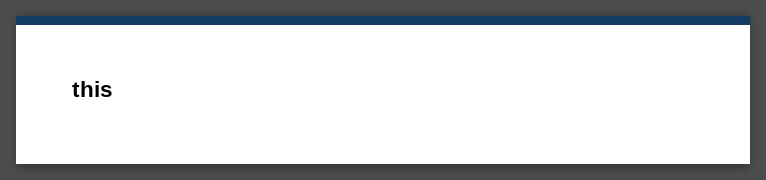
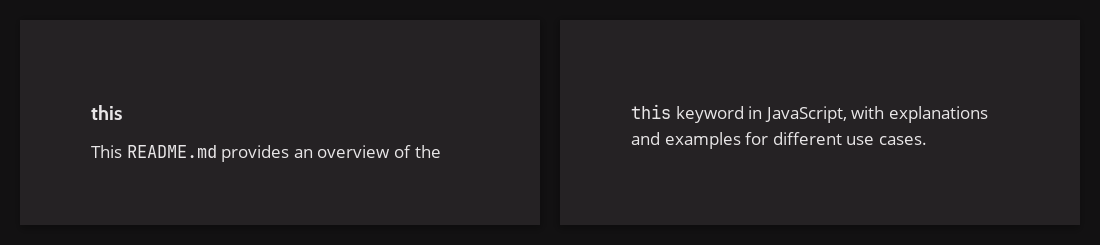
[72,81,113,97] this -> [91,105,122,120] [91,145,441,162] [631,104,988,123] [631,132,927,149] this // This README.md provides an overview of the this keyword in JavaScript, with explanations and examples for different use cases.

